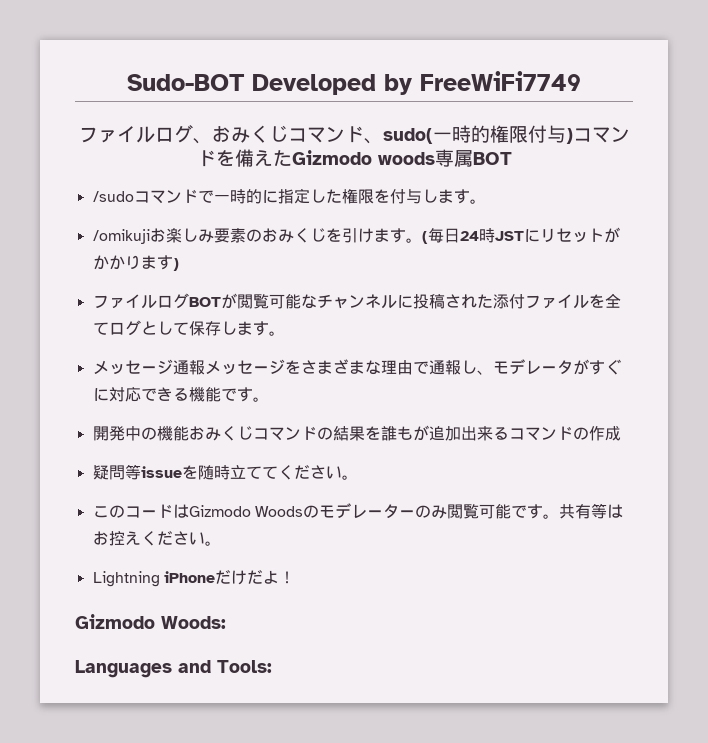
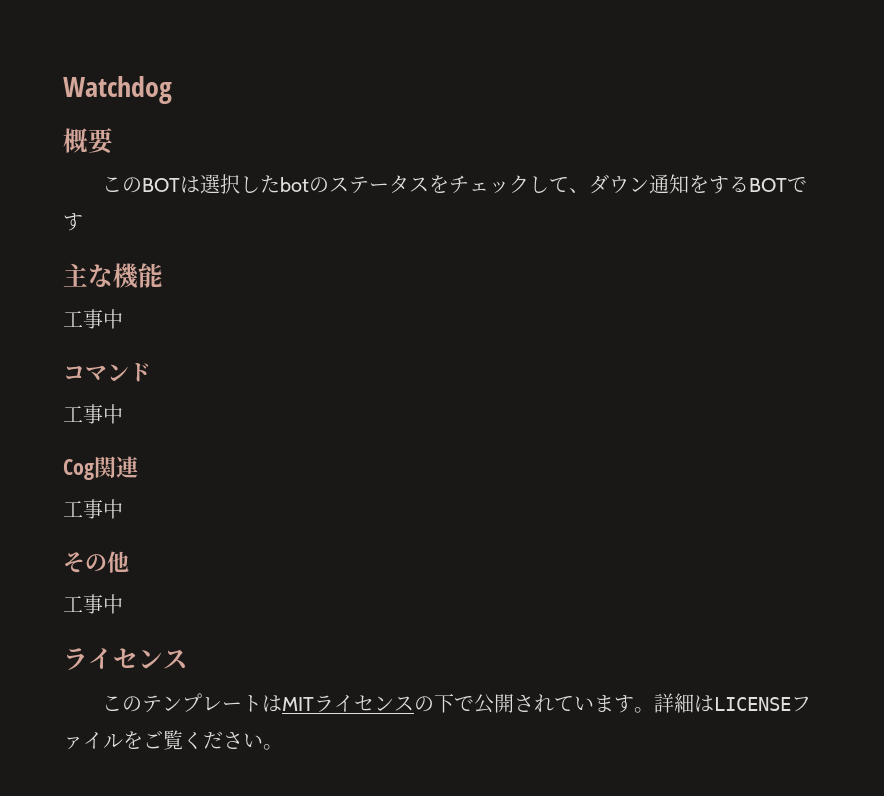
[127,71,581,95] [78,125,630,144] [196,149,512,167] [92,188,486,204] [92,227,620,244] [92,255,179,271] [92,293,621,309] [92,320,285,336] [92,359,621,375] [92,386,269,402] [92,425,621,441] [92,464,358,480] [92,503,623,519] [92,531,221,546] [92,570,295,587] [75,614,226,629] [75,660,272,678] Sudo-BOT Developed by FreeWiFi7749 // ファイルログ、おみくじコマンド、sudo(一時的権限付与)コマンドを備えたGizmodo woods専属BOT // /sudoコマンドで一時的に指定した権限を付与します。 // /omikujiお楽しみ要素のおみくじを引けます。(毎日24時JSTにリセットがかかります) // ファイルログBOTが閲覧可能なチャンネルに投稿された添付ファイルを全てログとして保存します。 // メッセージ通報メッセージをさまざまな理由で通報し、モデレータがすぐに対応できる機能です。 // 開発中の機能おみくじコマンドの結果を誰もが追加出来るコマンドの作成 // 疑問等issueを随時立ててください。 // このコードはGizmodo Woodsのモデレーターのみ閲覧可能です。共有等はお控えください。 // Lightning iPhoneだけだよ！ // Gizmodo Woods: // Languages and Tools: -> [63,76,172,104] [63,128,114,154] [102,174,808,194] [63,213,83,231] [63,263,163,289] [63,309,123,329] [63,363,151,382] [63,404,123,424] [63,456,138,480] [63,499,123,519] [63,551,129,573] [63,594,123,614] [63,648,188,670] [102,693,812,714] [63,730,283,750] Watchdog // 概要 // このBOTは選択したbotのステータスをチェックして、ダウン通知をするBOTです // 主な機能 // 工事中 // コマンド // 工事中 // Cog関連 // 工事中 // その他 // 工事中 // ライセンス // このテンプレートはMITライセンスの下で公開されています。詳細はLICENSEファイルをご覧ください。

